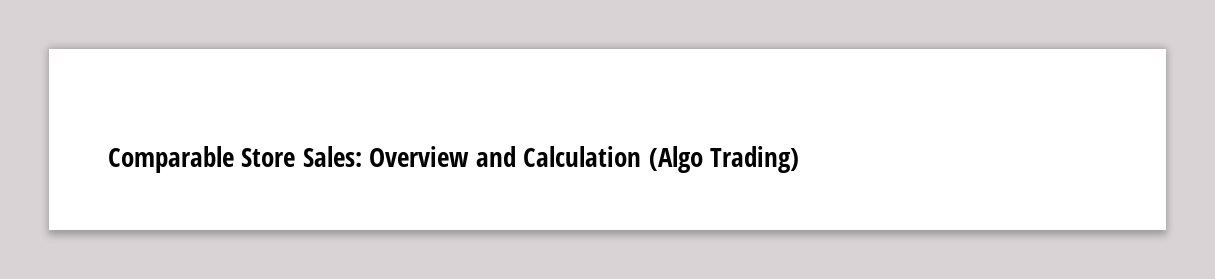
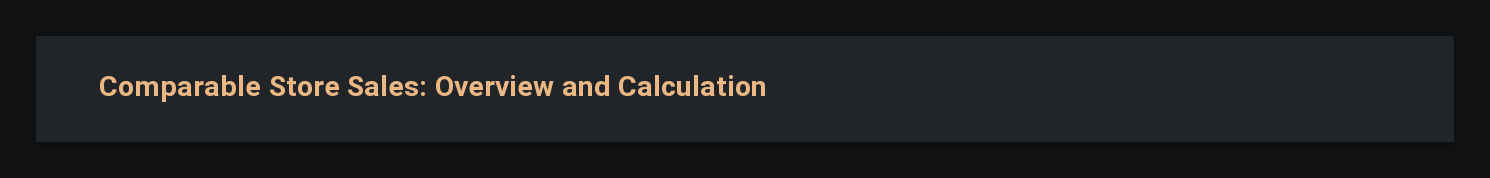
[648,146,800,173] (Algo Trading) -> (768, 85) none

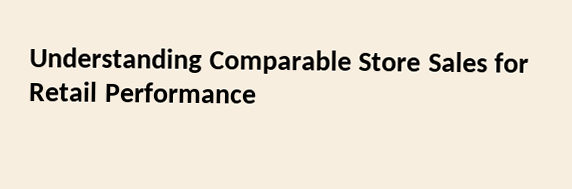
(99, 88) none -> [29,46,202,74] Understanding
[347,75,768,96] Sales: Overview and Calculation -> [427,51,530,73] [28,80,257,104] Sales for Retail Performance

